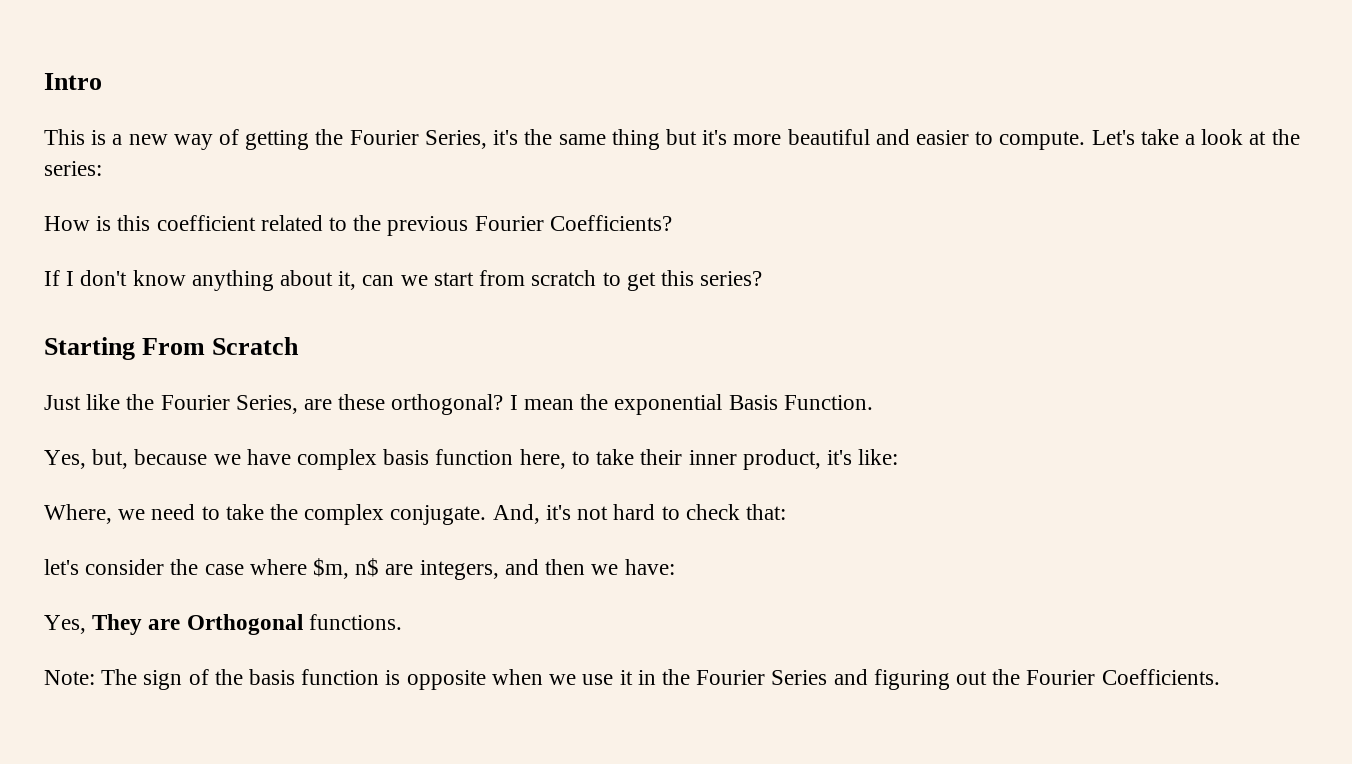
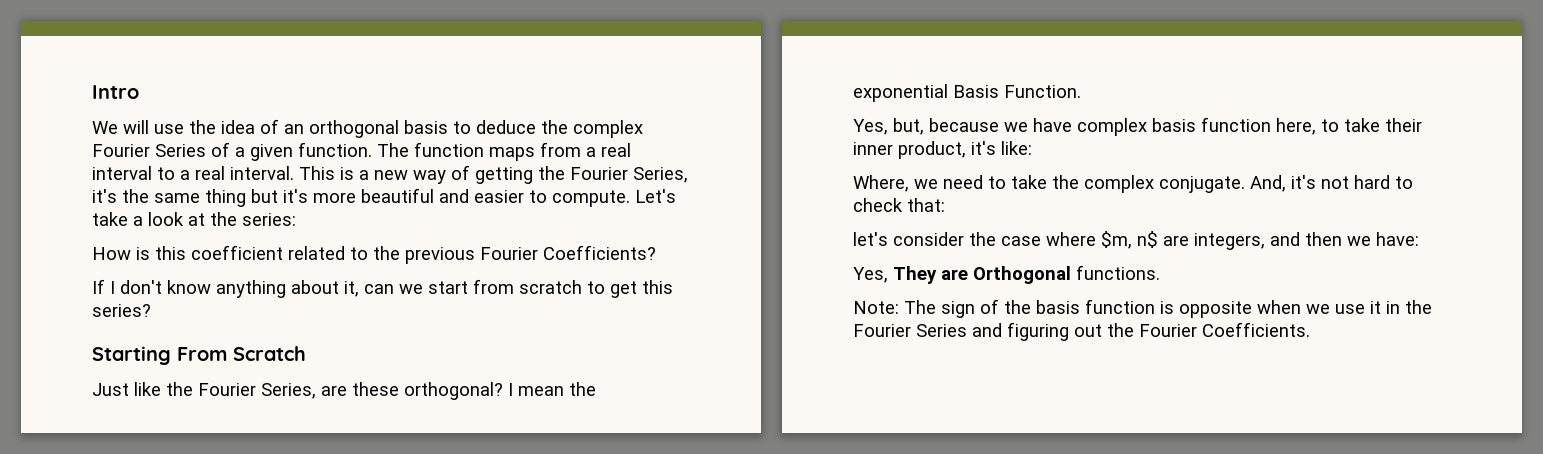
(102, 81) none -> [92,119,643,138] [92,142,631,161] [92,166,294,180] We will use the idea of an orthogonal basis to deduce the complex Fourier Series of a given function. The function maps from a real interval to a real interval.

